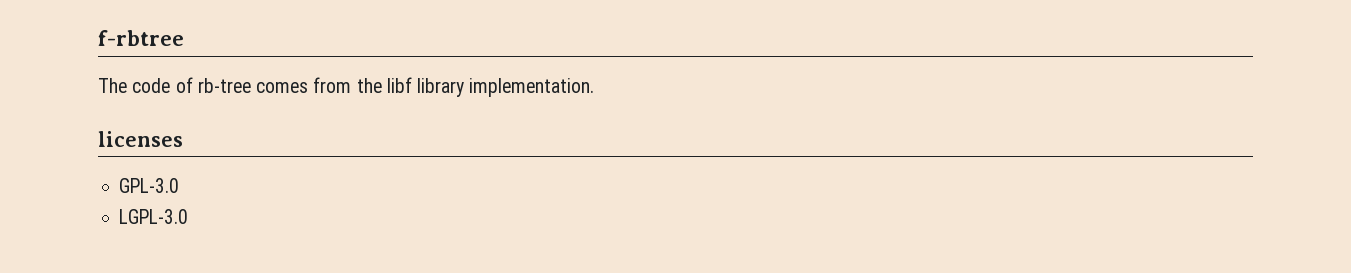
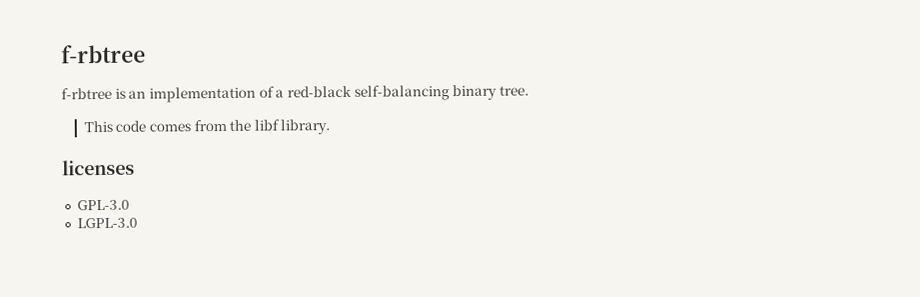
[98,77,251,93] The code of rb-tree -> [61,84,529,103] [83,120,147,133] f-rbtree is an implementation of a red-black self-balancing binary tree. // This code
[417,78,595,97] library implementation. -> [280,119,331,135] library.

